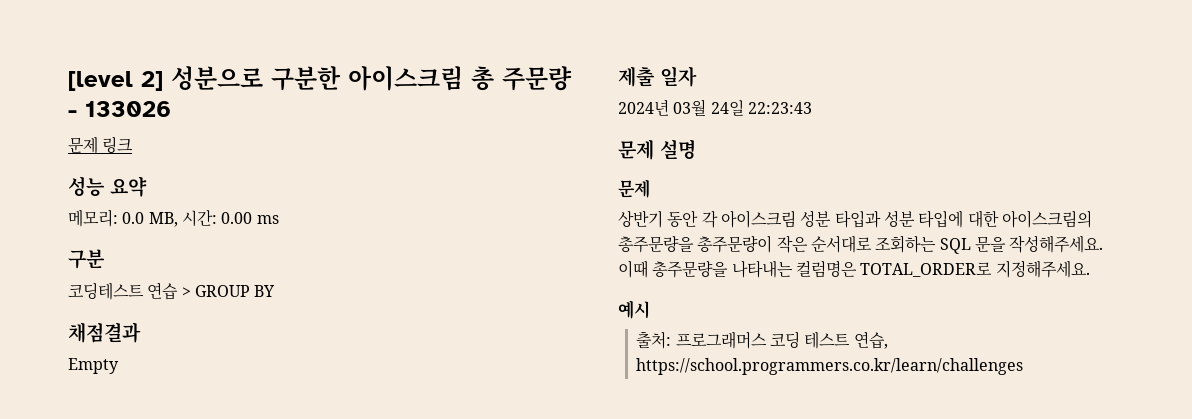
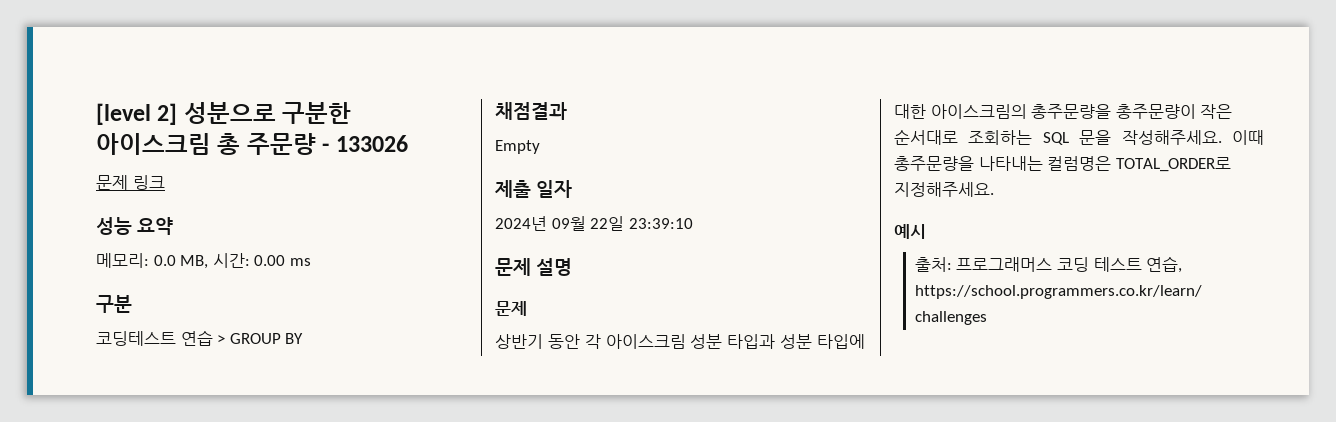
[673,99,812,116] 03월 24일 22:23:43 -> [551,216,693,231] 09월 22일 23:39:10

